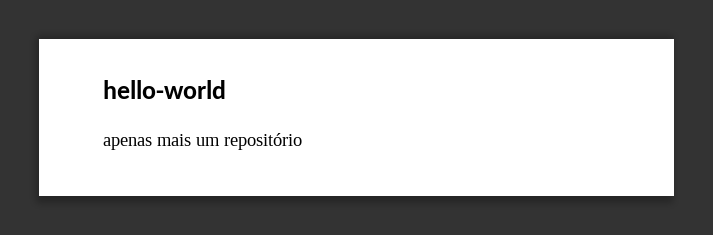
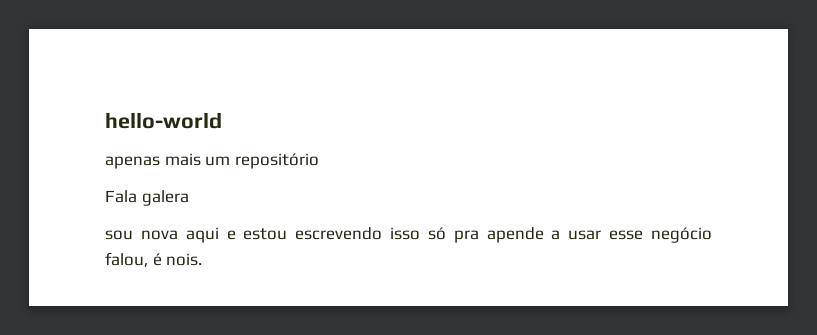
(302, 141) none -> [105,190,189,206] [105,227,712,243] [105,252,203,267] // Fala galera // sou nova aqui e estou escrevendo isso só pra apende a usar esse negócio falou, é nois.

